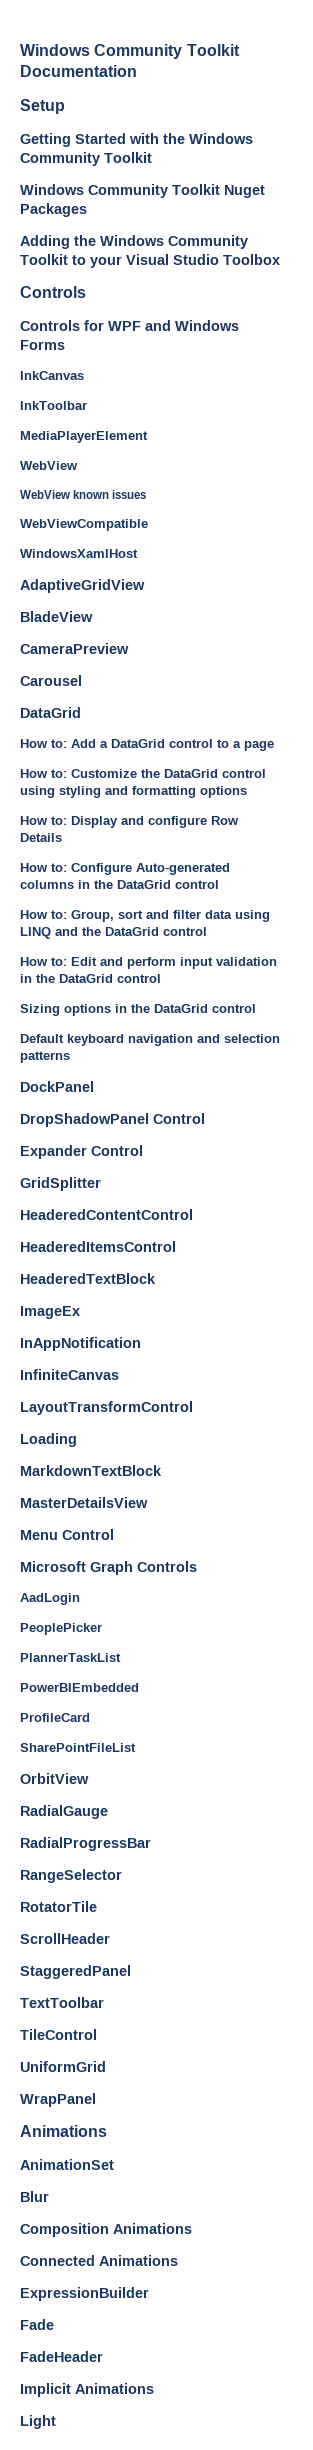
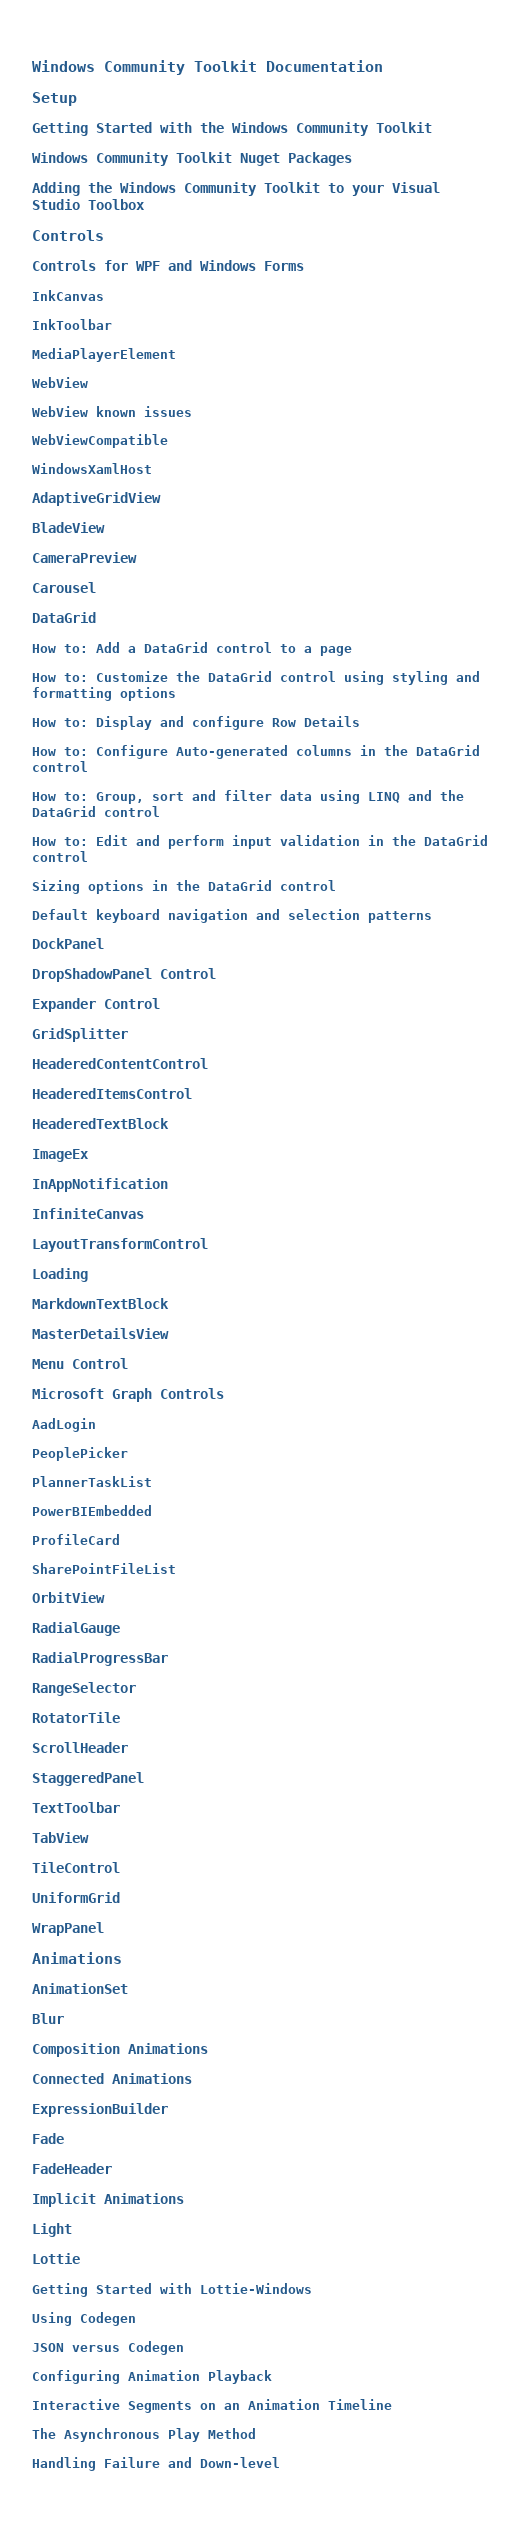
(104, 2002) none -> [32,1832,89,1843] // TabView
(56, 2422) none -> [32,2253,80,2264] [32,2283,312,2297] [32,2312,136,2326] [32,2341,184,2355] [32,2370,272,2384] [32,2399,392,2413] [32,2428,256,2442] [32,2457,280,2471] // Lottie // Getting Started with Lottie-Windows // Using Codegen // JSON versus Codegen // Configuring Animation Playback // Interactive Segments on an Animation Timeline // The Asynchronous Play Method // Handling Failure and Down-level

